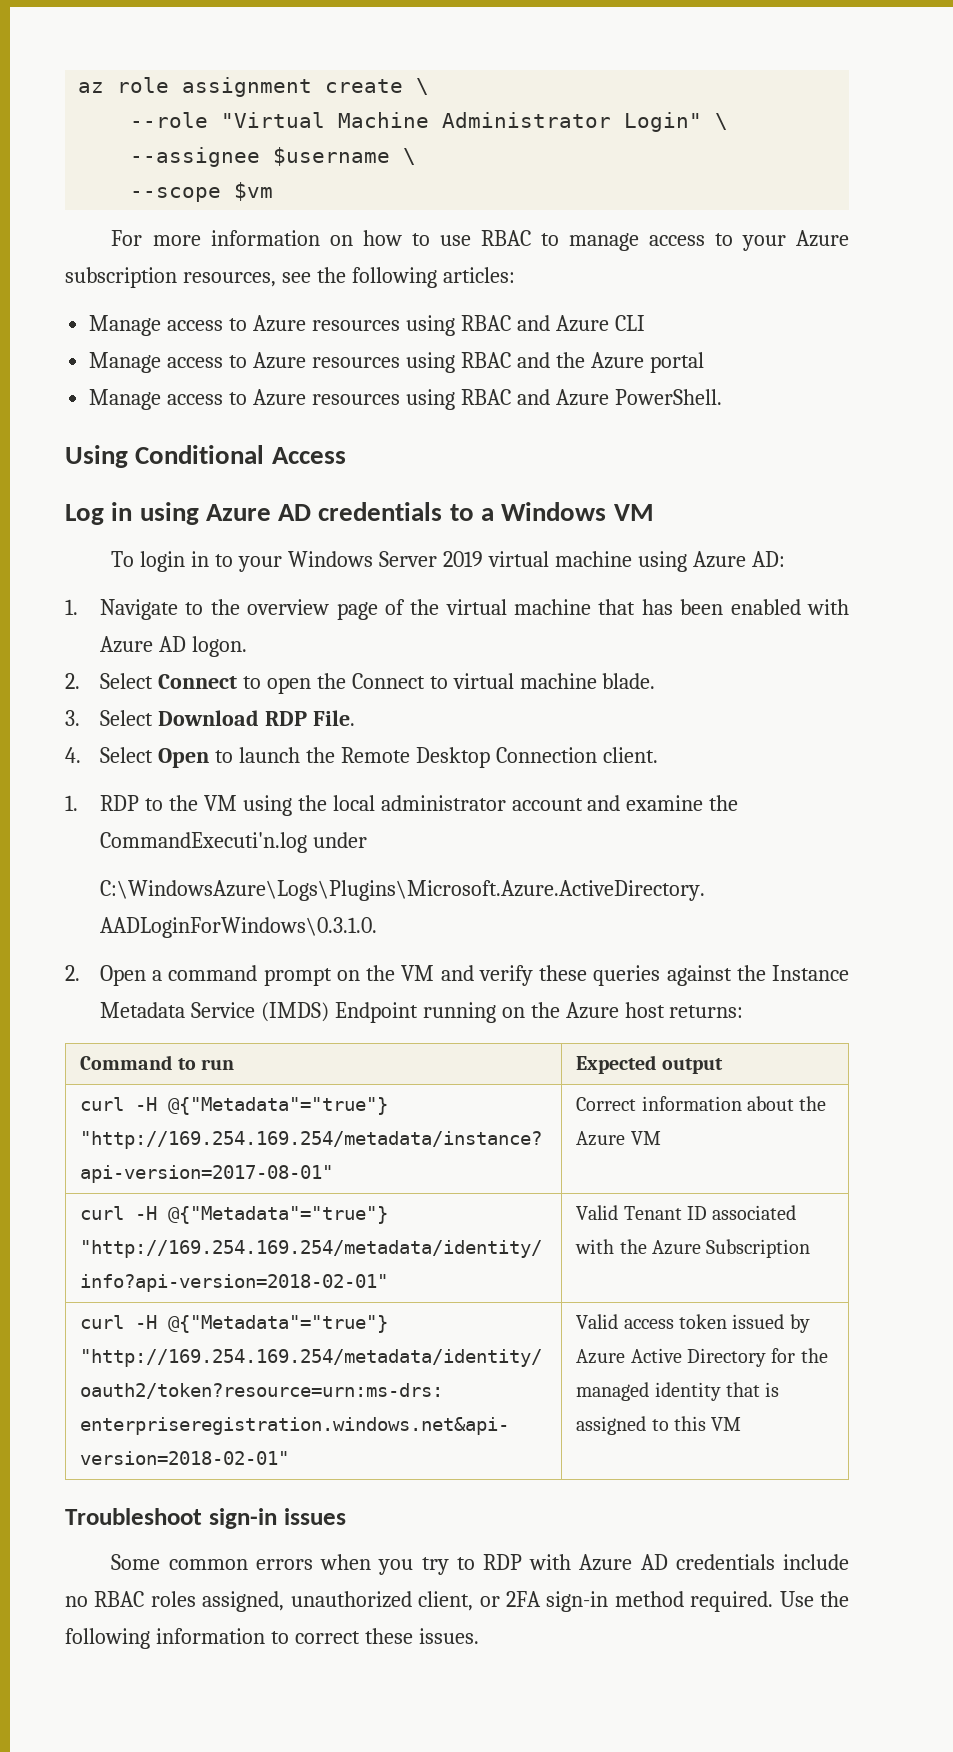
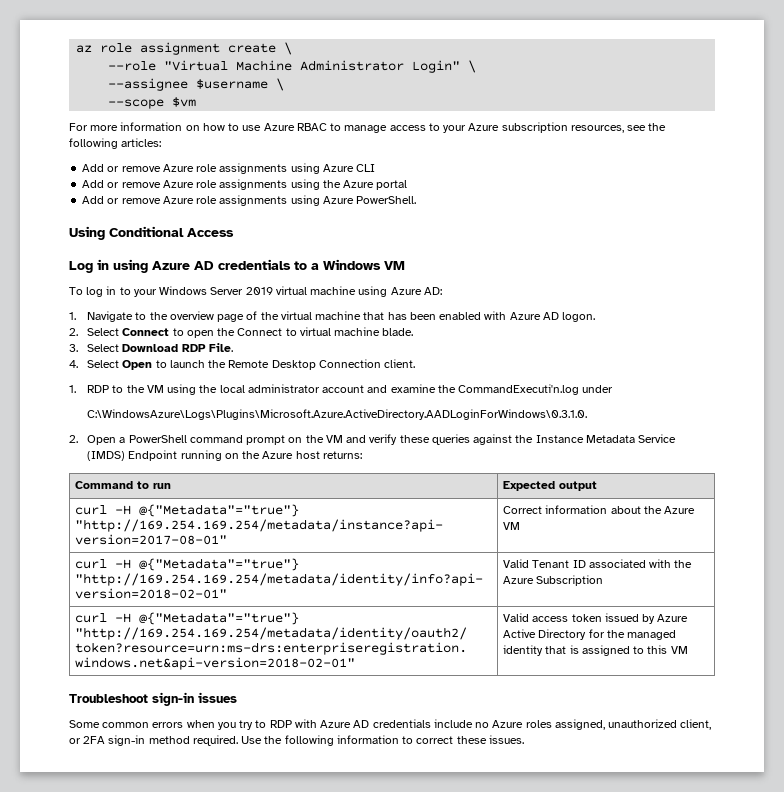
(471, 240) none -> [263,123,295,131] Azure
[89,315,645,336] [89,352,704,373] [89,389,550,410] Manage access to Azure resources using RBAC and Azure CLI // Manage access to Azure resources using RBAC and the Azure portal // Manage access to Azure resources using RBAC and -> [82,163,376,174] [82,179,408,190] [82,195,320,206] Add or remove Azure role assignments using Azure CLI // Add or remove Azure role assignments using the Azure portal // Add or remove Azure role assignments using
[140,551,186,572] login -> [86,287,104,297] log
(163, 975) none -> [128,435,187,443] PowerShell
[94,1591,145,1607] RBAC -> [492,720,524,728] Azure

